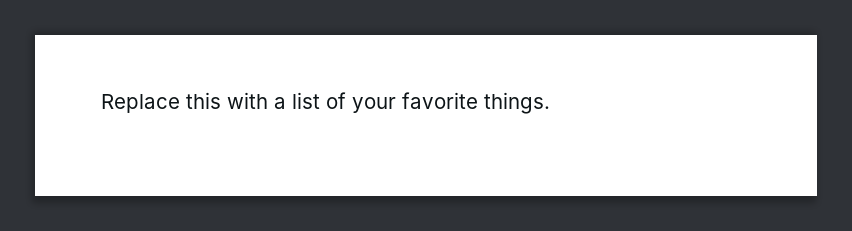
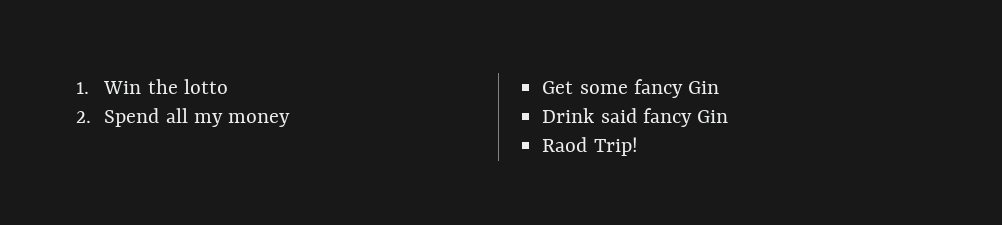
[101,92,550,114] Replace this with a list of your favorite things. -> [76,79,228,94] [76,108,290,127] [542,79,719,98] [542,108,728,127] [542,137,638,156] 1. Win the lotto // 2. Spend all my money // Get some fancy Gin // Drink said fancy Gin // Raod Trip!

